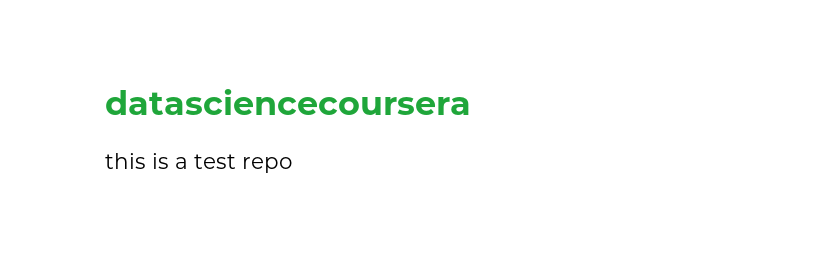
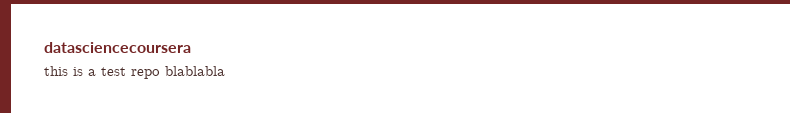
(292, 165) none -> [165,66,225,76] blablabla

